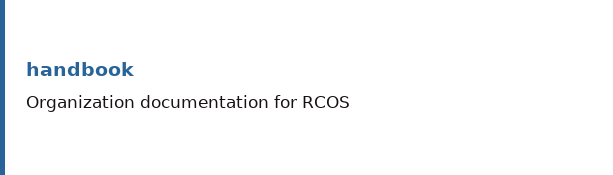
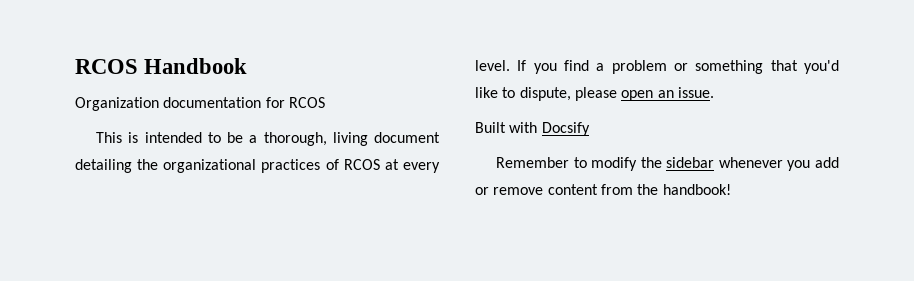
[26,62,134,76] handbook -> [75,58,248,74] RCOS Handbook
(350, 102) none -> [96,132,440,146] [75,159,441,173] [475,60,839,74] [475,87,714,101] [475,122,590,136] [496,157,839,171] [475,184,731,195] // This is intended to be a thorough, living document detailing the organizational practices of RCOS at every level. If you find a problem or something that you'd like to dispute, please open an issue. // Built with Docsify // Remember to modify the sidebar whenever you add or remove content from the handbook!

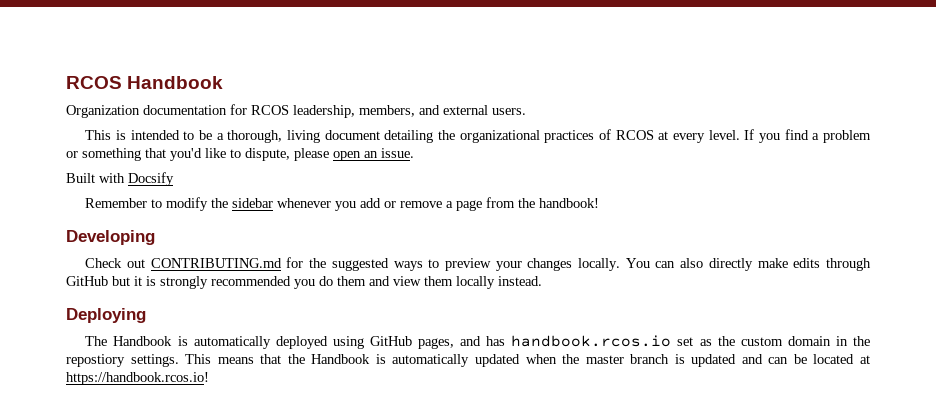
(325, 102) none -> [293,105,526,118] leadership, members, and external users.
[547,184,598,195] content -> [446,200,483,211] a page
(731, 189) none -> [66,230,155,245] [85,257,871,271] [66,276,542,289] [66,308,146,323] [85,335,871,349] [66,354,870,367] [66,372,209,385] // Developing // Check out CONTRIBUTING.md for the suggested ways to preview your changes locally. You can also directly make edits through GitHub but it is strongly recommended you do them and view them locally instead. // Deploying // The Handbook is automatically deployed using GitHub pages, and has handbook.rcos.io set as the custom domain in the repostiory settings. This means that the Handbook is automatically updated when the master branch is updated and can be located at https://handbook.rcos.io!

